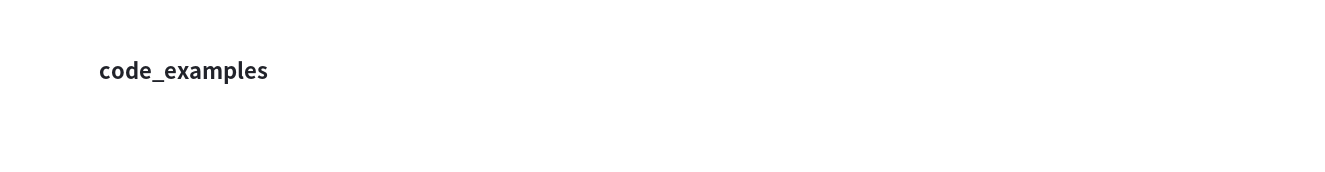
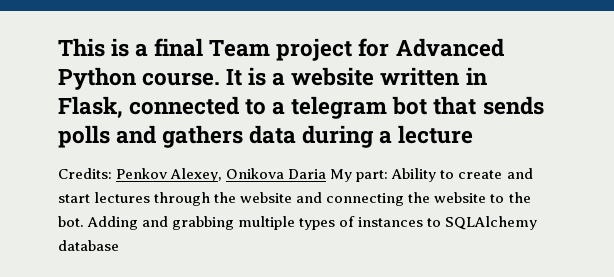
[99,61,268,84] code_examples -> [58,38,504,61] [58,67,487,90] [58,96,544,119] [58,125,474,148] [58,168,533,182] [58,192,531,206] [58,216,538,230] [58,240,119,251] This is a final Team project for Advanced Python course. It is a website written in Flask, connected to a telegram bot that sends polls and gathers data during a lecture // Credits: Penkov Alexey, Onikova Daria My part: Ability to create and start lectures through the website and connecting the website to the bot. Adding and grabbing multiple types of instances to SQLAlchemy database

